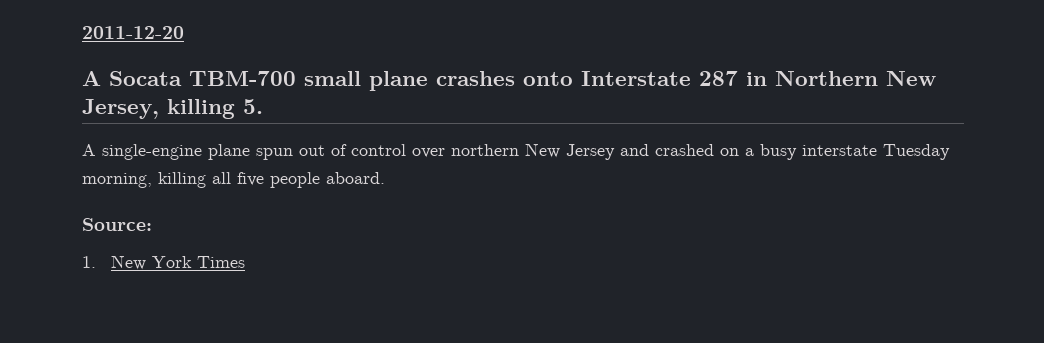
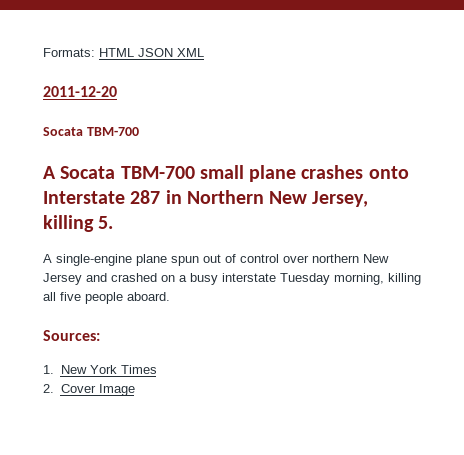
(82, 32) none -> [43,48,204,57] Formats: HTML JSON XML //
(184, 32) none -> [43,127,139,136] // Socata TBM-700
[82,218,152,231] Source: -> [43,330,100,341] Sources:
(245, 262) none -> [43,384,135,396] // 2. Cover Image

